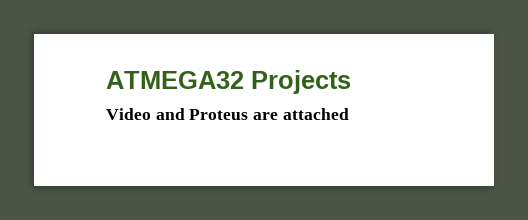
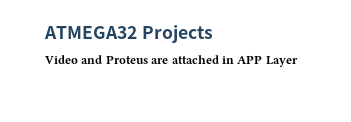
(349, 114) none -> [221,55,298,67] in APP Layer

